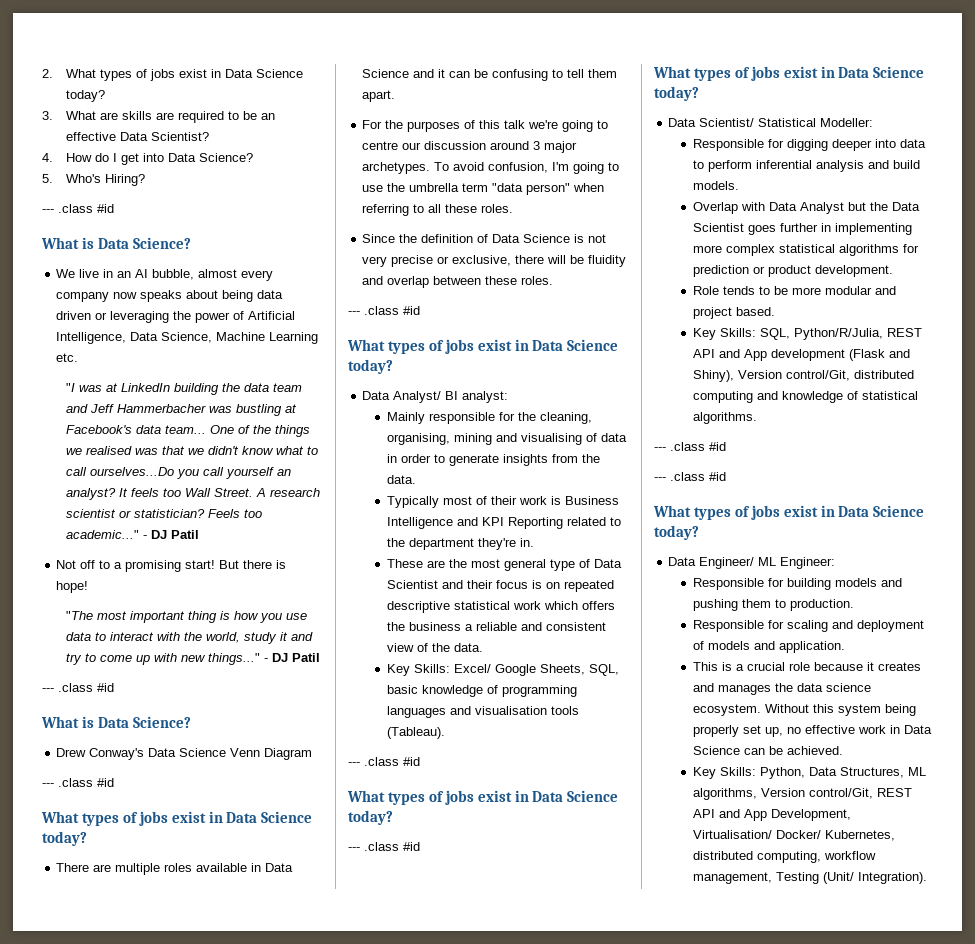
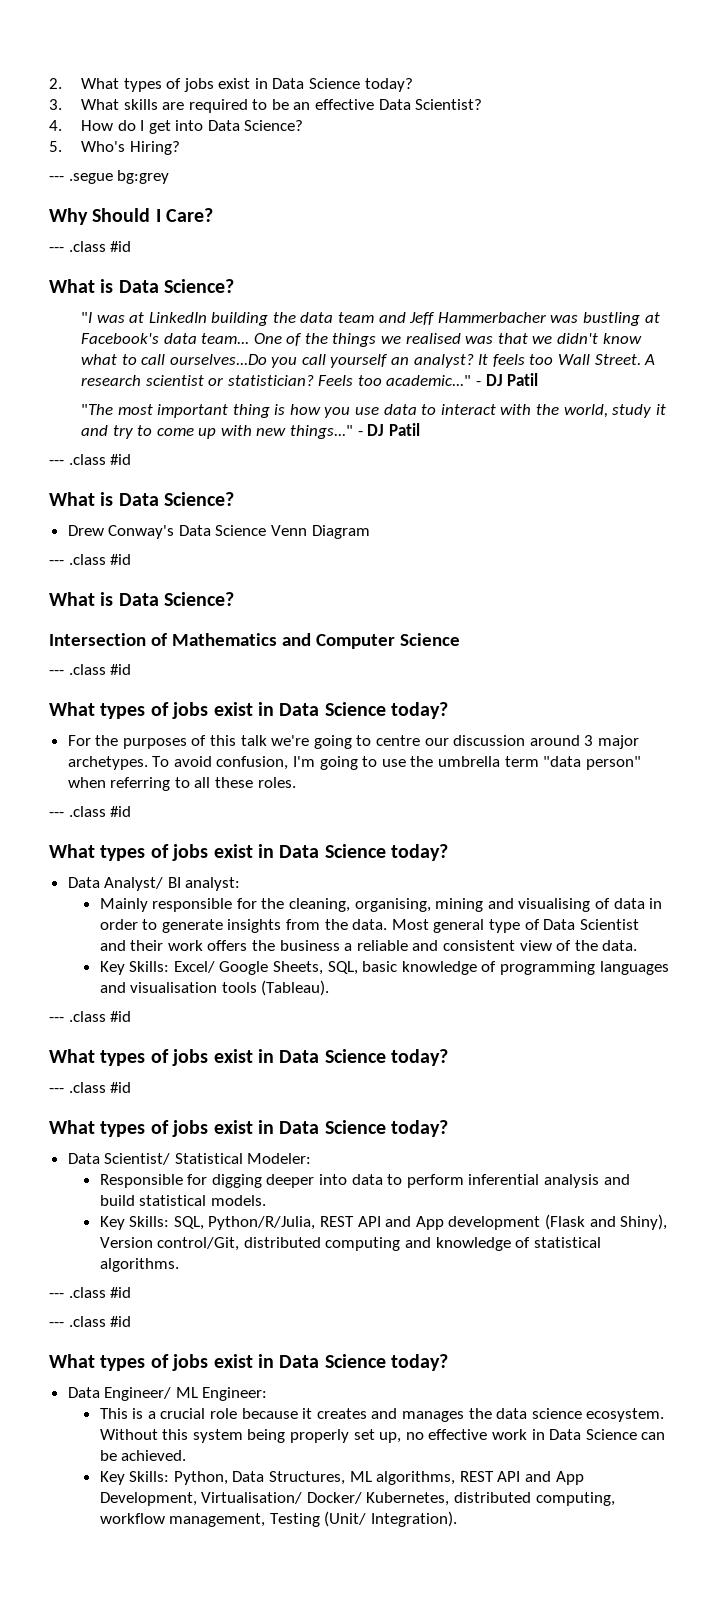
[100,112,119,120] are -> (119, 104) none
[42,204,114,213] [41,237,191,249] [56,269,274,281] [56,290,284,302] [56,311,296,323] [56,332,319,344] [56,353,79,362] // --- .class #id // What is Data Science? // We live in an AI bubble, almost every company now speaks about being data driven or leveraging the power of Artificial Intelligence, Data Science, Machine Learning etc. -> [49,170,170,184] [49,208,214,225] [49,241,132,252] [49,279,235,293] // --- .segue bg:grey // Why Should I Care? // --- .class #id // What is Data Science?
[56,560,287,572] [56,581,89,593] // Not off to a promising start! But there is hope! -> (539, 379) none
[41,811,313,826] [42,831,87,846] [56,863,294,875] [362,69,618,81] [362,90,396,102] // What types of jobs exist in Data Science today? // There are multiple roles available in Data Science and it can be confusing to tell them apart. -> [49,592,235,606] [49,633,460,649] [49,664,132,675] [49,702,449,719] // What is Data Science? // Intersection of Mathematics and Computer Science // --- .class #id // What types of jobs exist in Data Science today?
[362,234,607,243] [362,255,627,267] [362,276,554,288] // Since the definition of Data Science is not very precise or exclusive, there will be fluidity and overlap between these roles. -> (296, 782) none
[386,496,619,508] [386,517,621,529] [386,538,534,550] [386,559,500,568] // Typically most of their work is Business Intelligence and KPI Reporting related to the department they're in. // These are the most -> [391,919,429,930] Most
[495,580,614,592] [386,601,578,613] focus is on repeated descriptive statistical work which -> [167,940,203,951] work
[820,118,874,127] Modeller: -> [247,1153,312,1164] Modeler:
(920, 164) none -> [139,1195,207,1206] statistical
[692,202,920,214] [692,223,912,235] [692,244,919,256] [692,265,893,277] [692,286,896,295] [692,307,775,319] // Overlap with Data Analyst but the Data Scientist goes further in implementing more complex statistical algorithms for prediction or product development. // Role tends to be more modular and project based. -> (266, 1200) none
[692,578,902,590] [692,599,854,611] [692,620,924,632] [692,641,845,653] // Responsible for building models and pushing them to production. // Responsible for scaling and deployment of models and application. -> (268, 1394) none
[760,788,873,799] Version control/Git, -> (456, 1478) none

